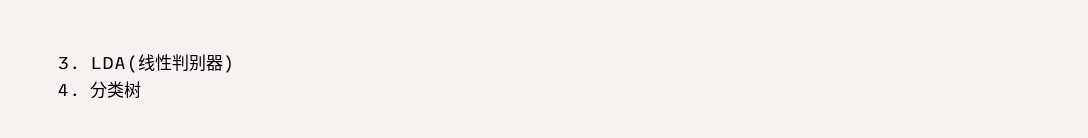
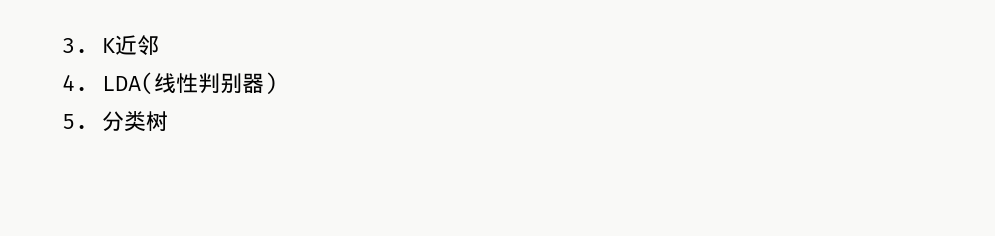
(81, 63) none -> [101,35,159,55] [62,75,88,91] K近邻 // 4.
[57,84,81,97] 4. -> [62,114,88,129] 5.

